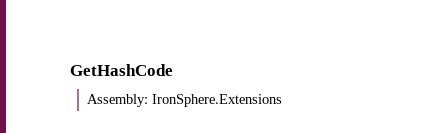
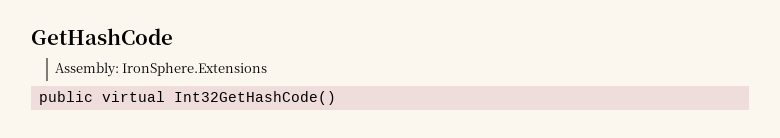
(283, 100) none -> [38,91,336,105] // public virtual Int32GetHashCode()

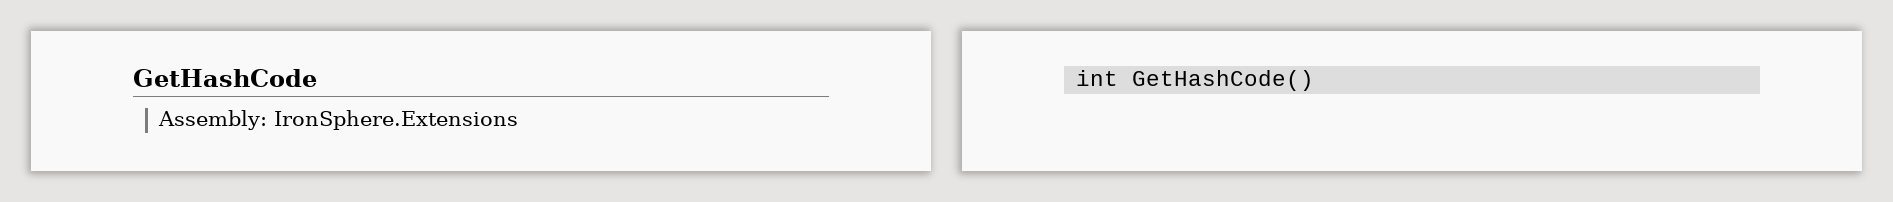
[38,91,336,105] public virtual Int32GetHashCode() -> [1076,70,1315,91] int GetHashCode()

